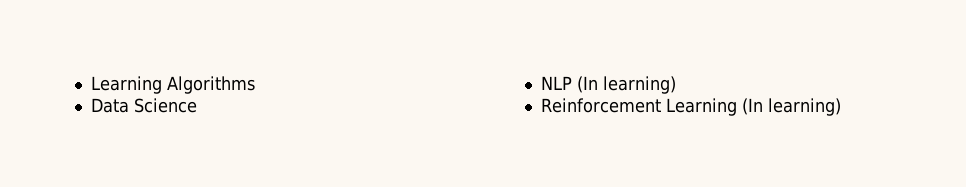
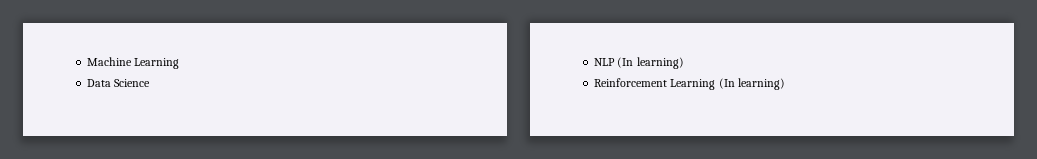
[90,76,255,94] Learning Algorithms -> [87,57,180,69] Machine Learning

